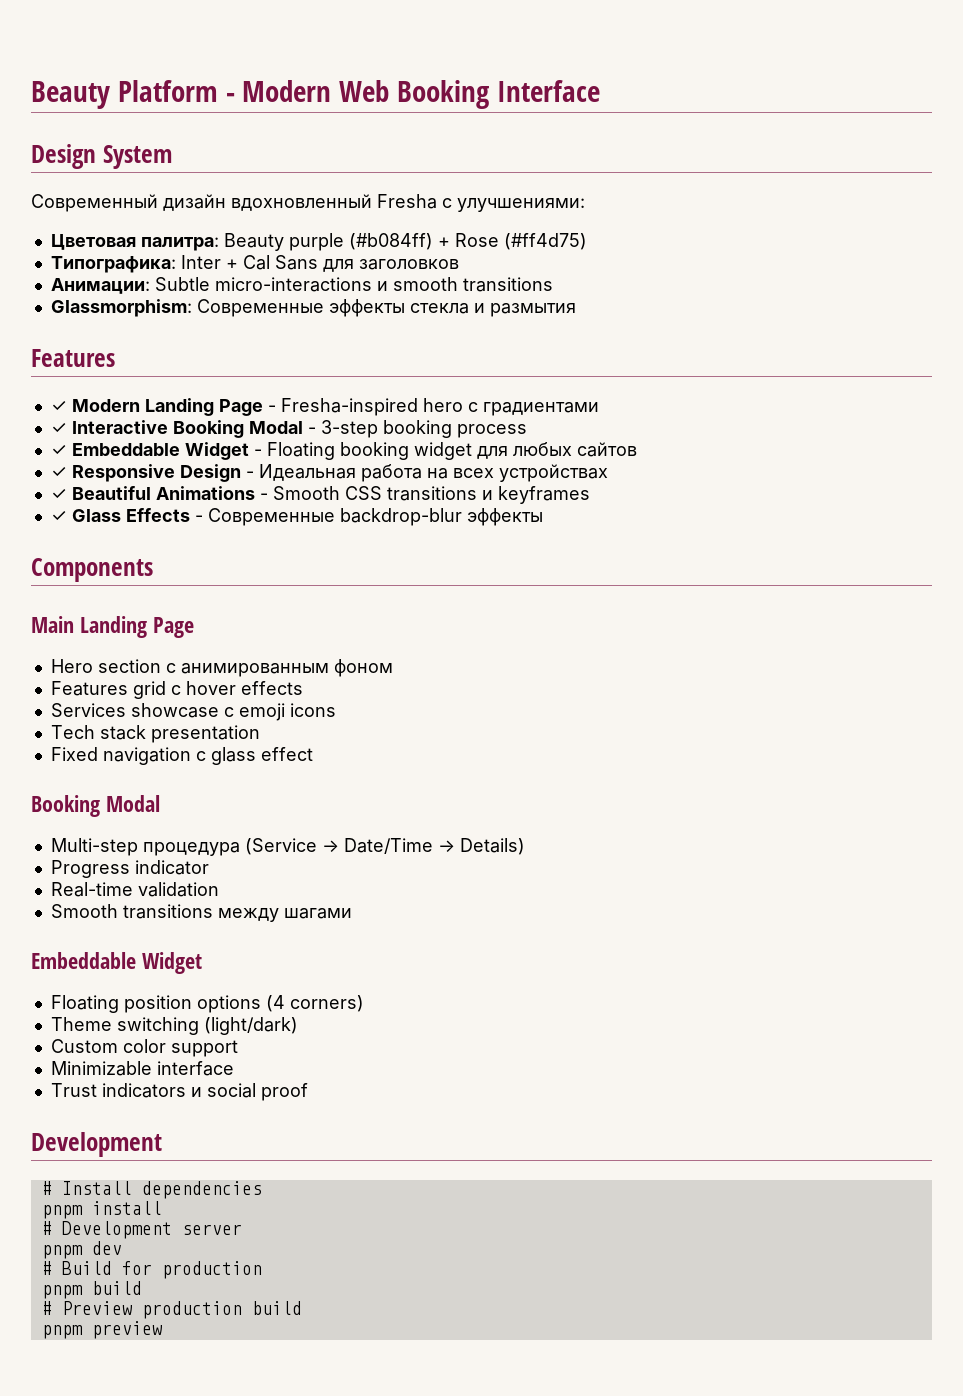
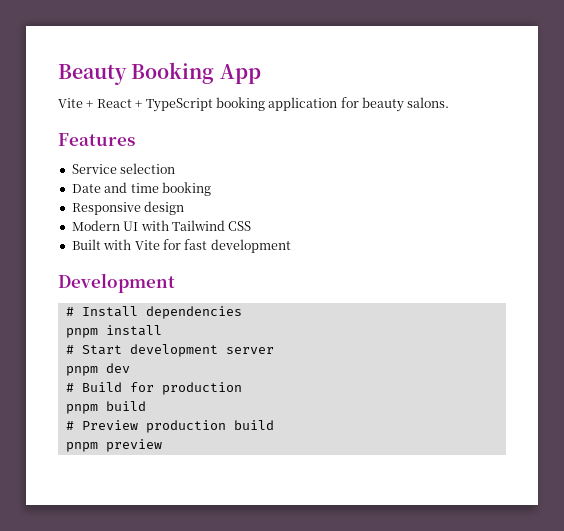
[31,80,600,109] [31,144,172,169] [31,194,585,212] [50,233,587,251] [50,255,459,273] [50,277,553,294] [50,299,576,317] [31,349,115,367] [50,398,599,416] [50,420,527,438] [50,442,637,460] [50,464,608,482] [50,486,590,504] [50,508,543,526] [31,558,153,582] [31,616,194,638] [50,659,393,677] [50,681,303,699] [50,703,336,721] [50,725,260,743] [50,747,313,765] [31,795,160,817] [50,838,525,856] [50,860,209,878] [50,882,219,897] [50,904,352,922] [31,952,202,974] [50,995,364,1013] [50,1017,298,1035] [50,1039,238,1057] [50,1061,234,1076] [50,1083,308,1101] Beauty Platform - Modern Web Booking Interface // Design System // Современный дизайн вдохновленный Fresha с улучшениями: // Цветовая палитра: Beauty purple (#b084ff) + Rose (#ff4d75) // Типографика: Inter + Cal Sans для заголовков // Анимации: Subtle micro-interactions и smooth transitions // Glassmorphism: Современные эффекты стекла и размытия // Features // ✓ Modern Landing Page - Fresha-inspired hero с градиентами // ✓ Interactive Booking Modal - 3-step booking process // ✓ Embeddable Widget - Floating booking widget для любых сайтов // ✓ Responsive Design - Идеальная работа на всех устройствах // ✓ Beautiful Animations - Smooth CSS transitions и keyframes // ✓ Glass Effects - Современные backdrop-blur эффекты // Components // Main Landing Page // Hero section с анимированным фоном // Features grid с hover effects // Services showcase с emoji icons // Tech stack presentation // Fixed navigation с glass effect // Booking Modal // Multi-step процедура (Service → Date/Time → Details) // Progress indicator // Real-time validation // Smooth transitions между шагами // Embeddable Widget // Floating position options (4 corners) // Theme switching (light/dark) // Custom color support // Minimizable interface // Trust indicators и social proof -> [58,62,261,85] [58,97,450,112] [58,133,135,146] [71,163,176,174] [71,182,211,196] [71,201,185,215] [71,220,252,231] [71,239,291,253] Beauty Booking App // Vite + React + TypeScript booking application for beauty salons. // Features // Service selection // Date and time booking // Responsive design // Modern UI with Tailwind CSS // Built with Vite for fast development
[61,1221,172,1239] Development -> [81,344,218,357] Start development

